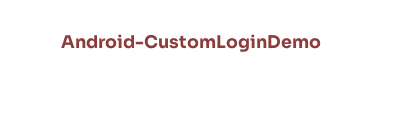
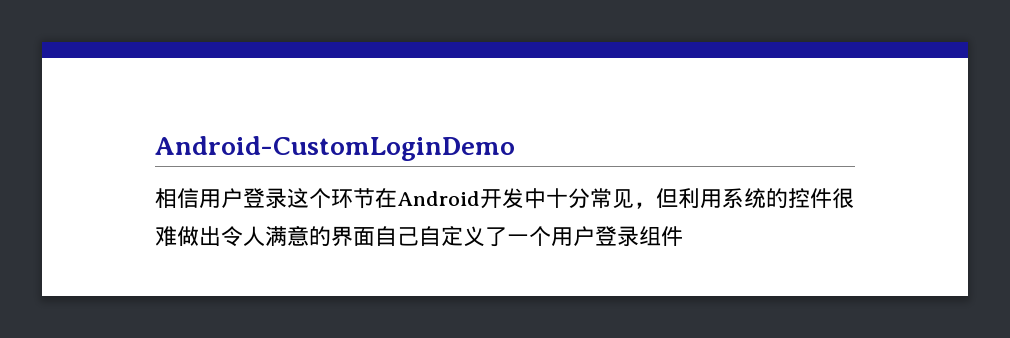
(321, 43) none -> [155,188,854,209] [155,225,683,247] // 相信用户登录这个环节在Android开发中十分常见，但利用系统的控件很难做出令人满意的界面自己自定义了一个用户登录组件

